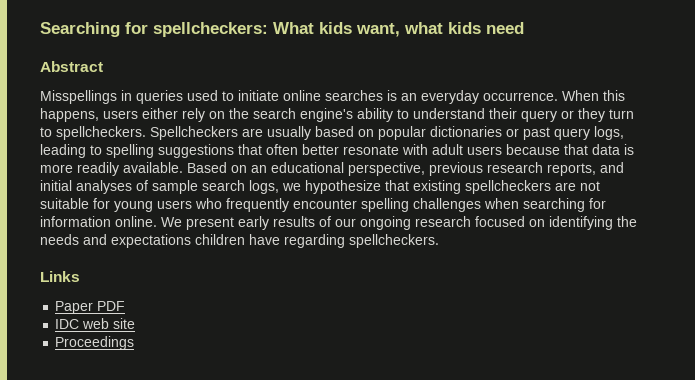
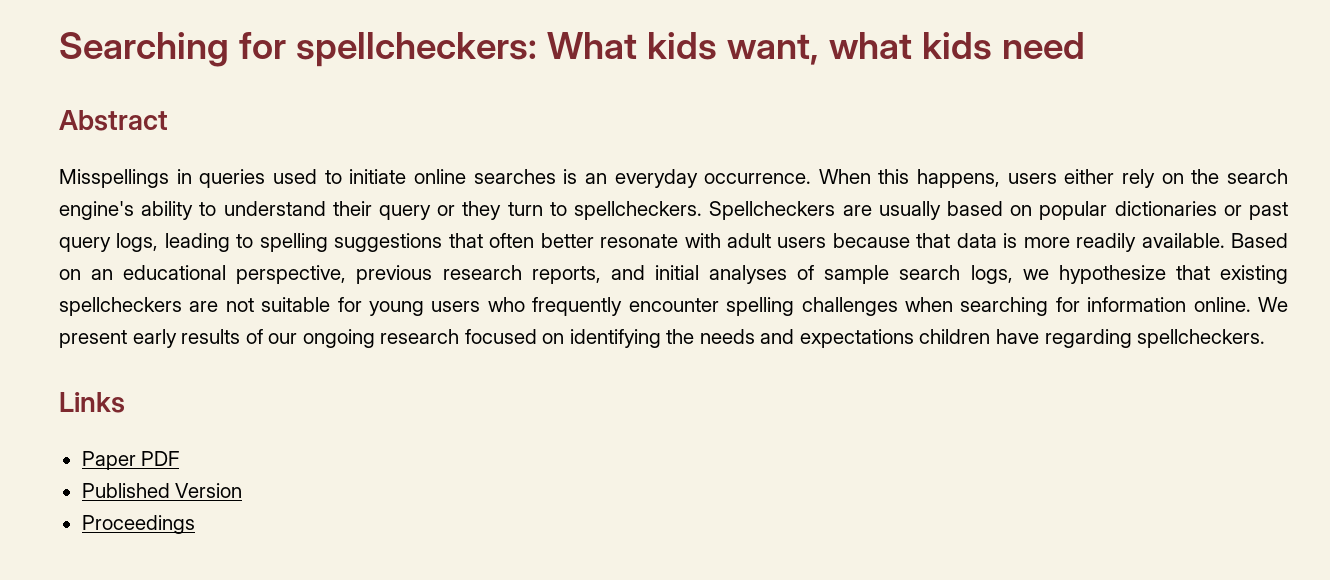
[55,318,136,329] IDC web site -> [81,483,243,498] Published Version

